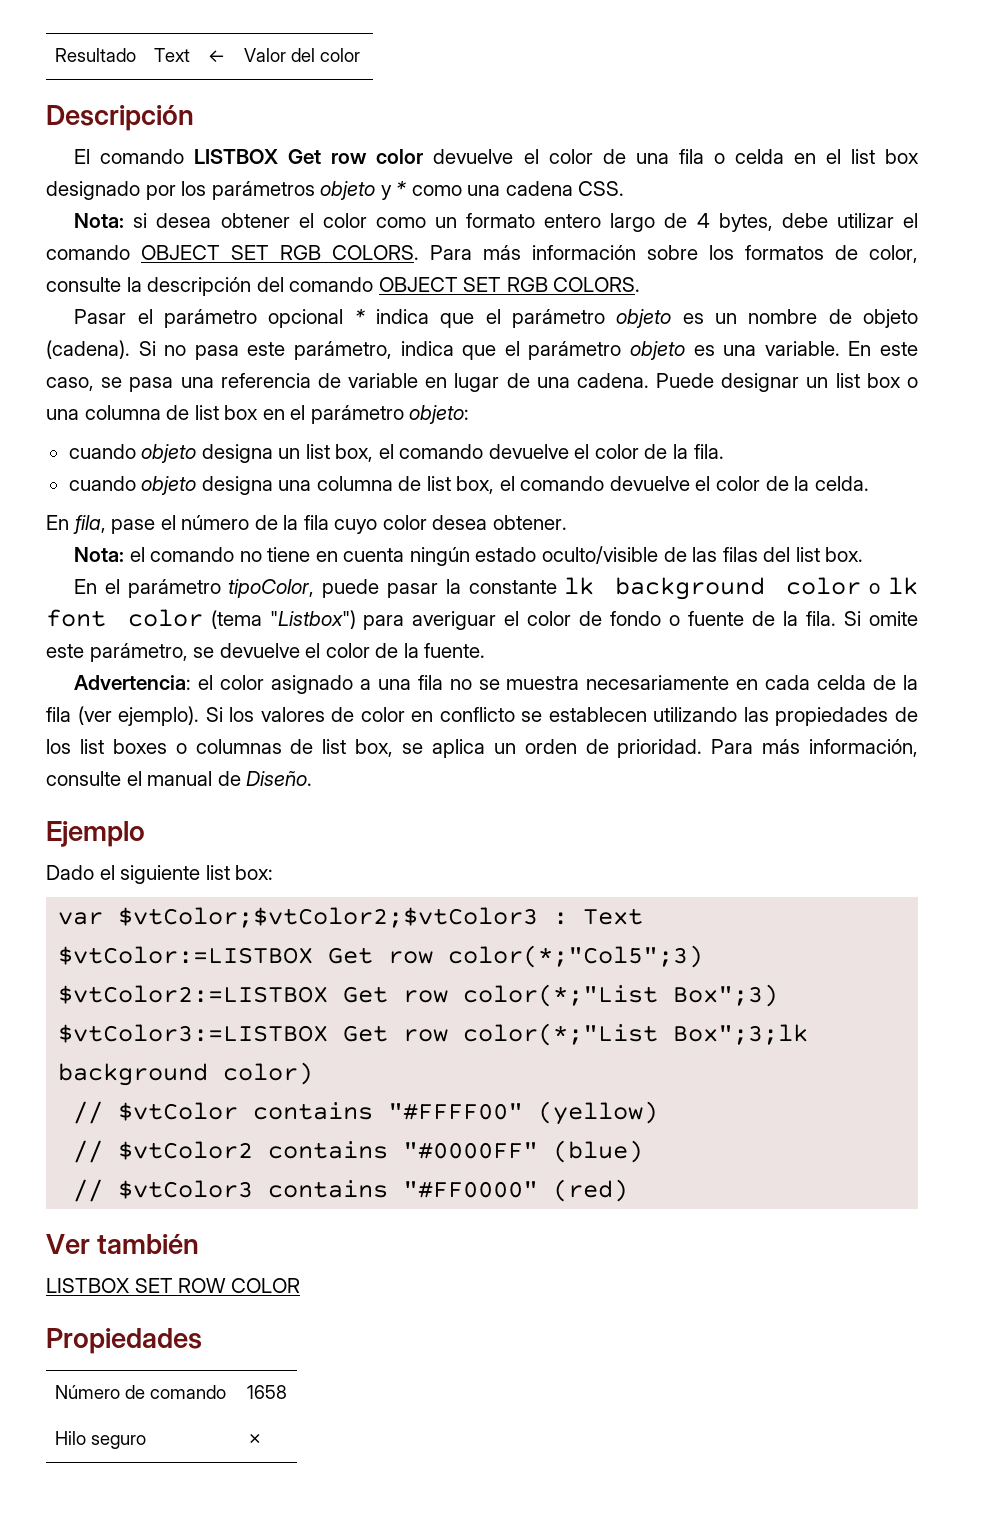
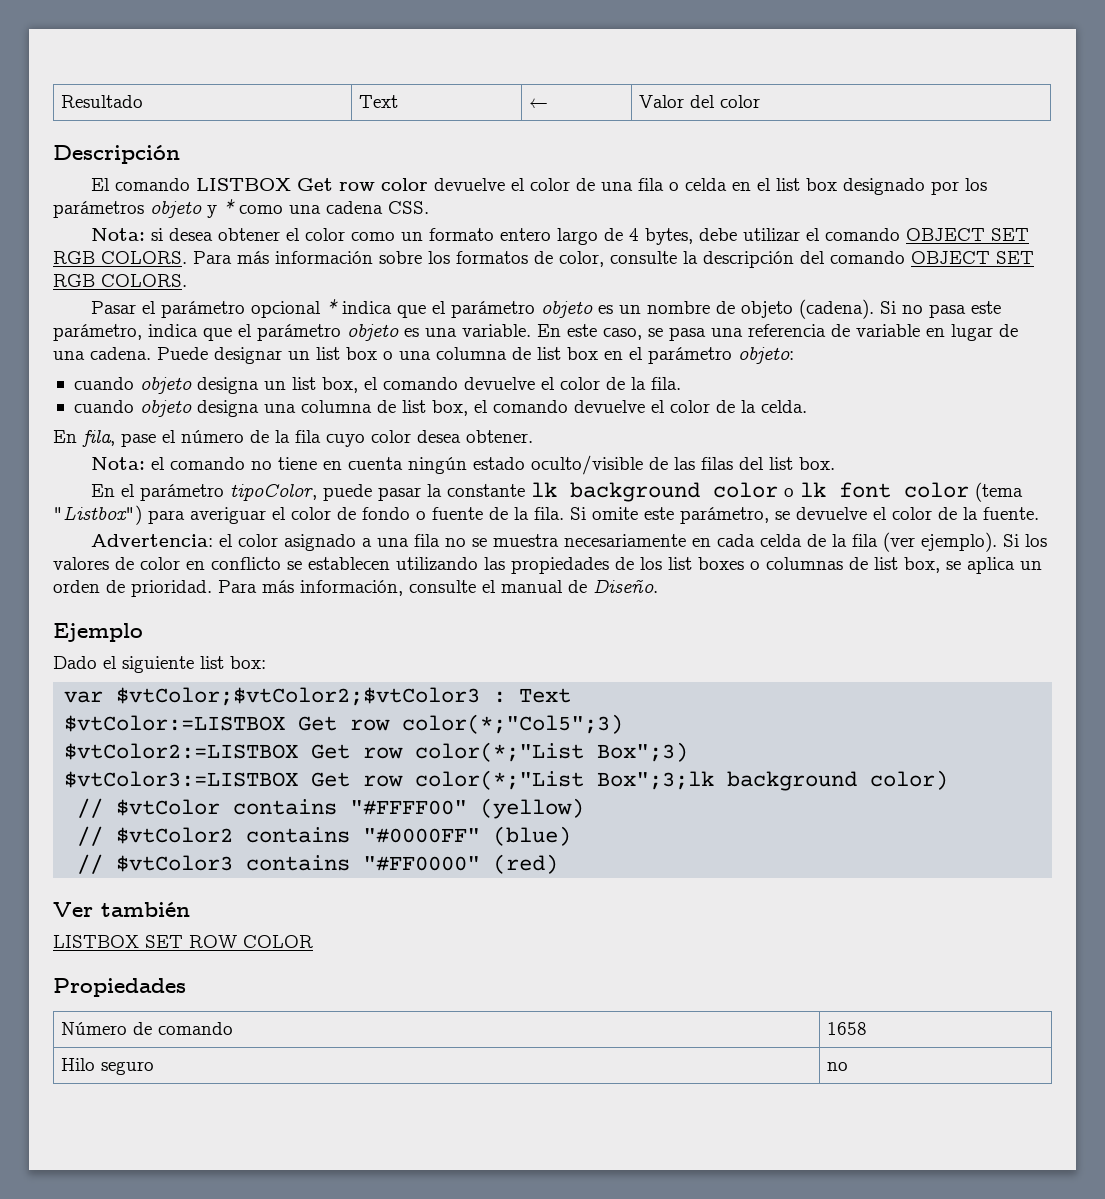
[246,1433,263,1445] ✗ -> [827,1062,849,1071] no

